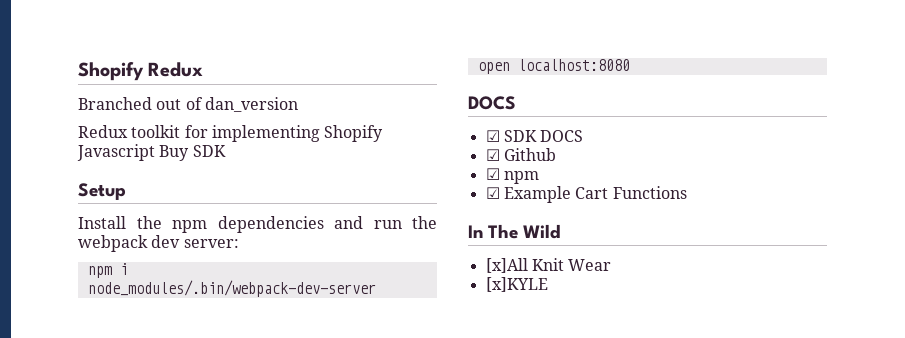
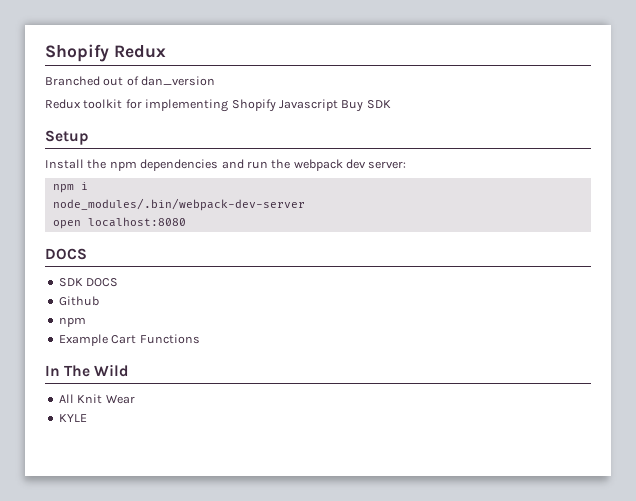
[485,130,500,142] ☑ -> (87, 254) none
[485,149,500,161] ☑ -> (119, 282) none
[485,168,500,180] ☑ -> (99, 301) none
[485,187,500,199] ☑ -> (86, 322) none
[485,258,528,273] [x]All -> [58,394,74,403] All
[485,277,548,292] [x]KYLE -> [58,414,87,422] KYLE

